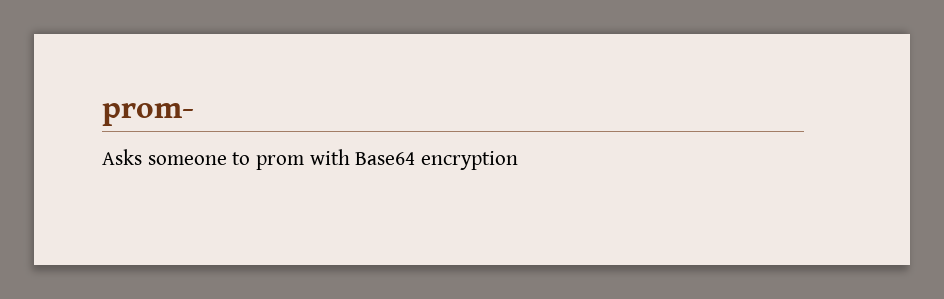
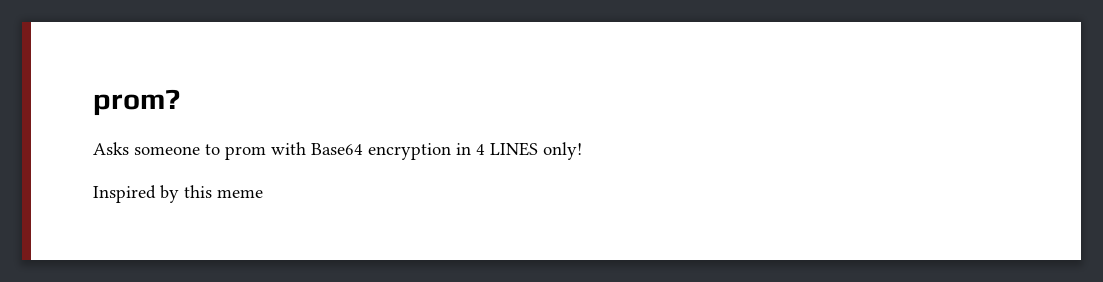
[102,103,194,126] prom- -> [93,89,180,116] prom?
(519, 160) none -> [456,142,582,160] [93,185,263,203] in 4 LINES only! // Inspired by this meme

